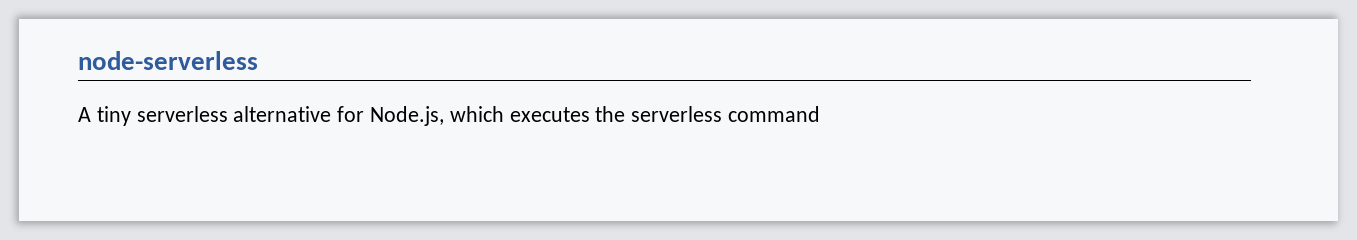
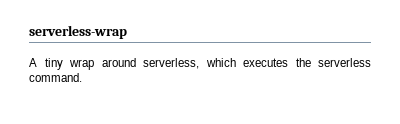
[78,51,258,70] node-serverless -> [29,25,127,39] serverless-wrap
[136,106,445,126] serverless alternative for Node.js, -> [69,58,199,70] wrap around serverless,
[728,106,821,122] command -> [29,73,82,82] command.

